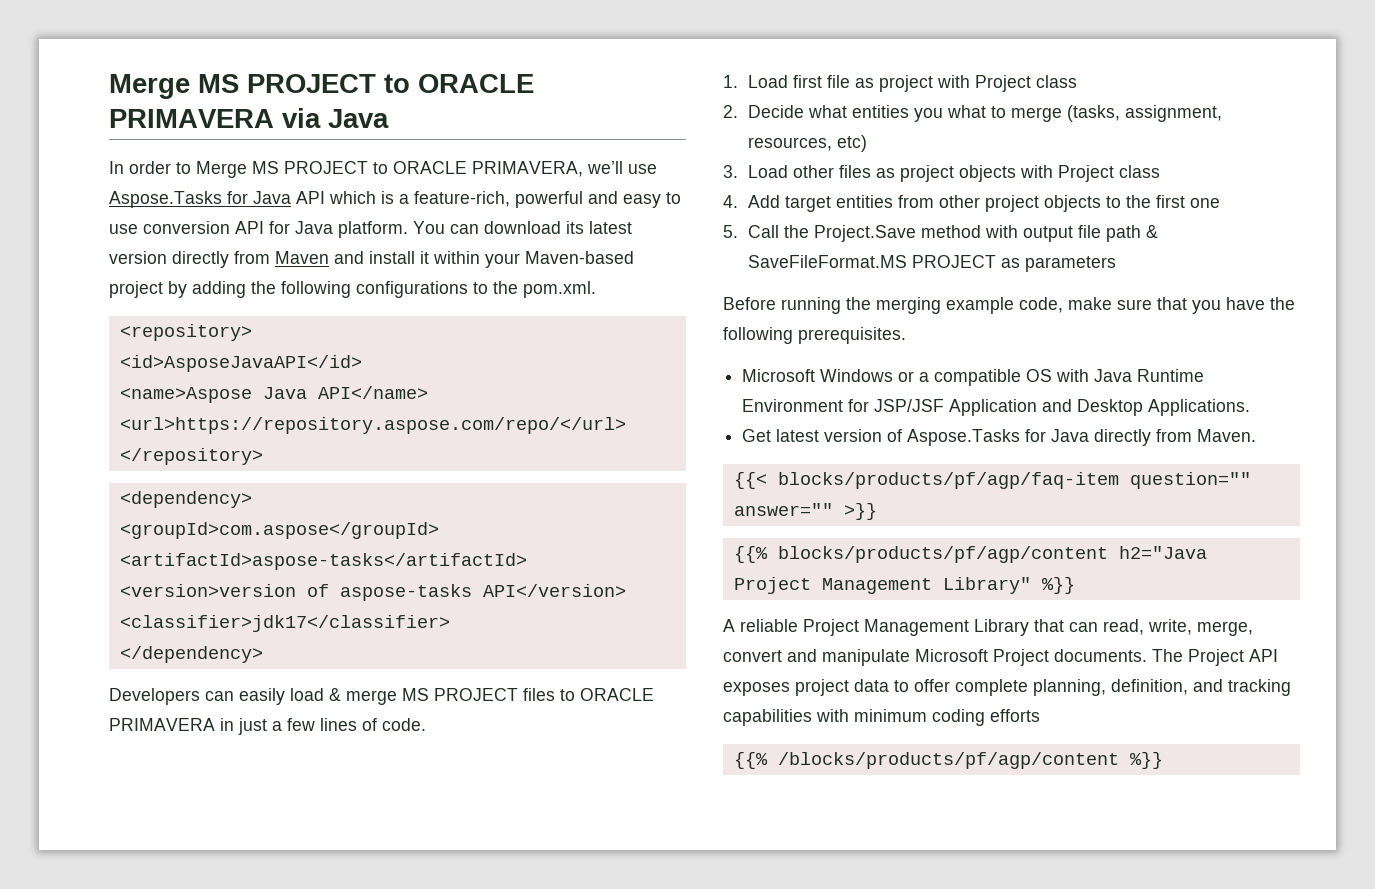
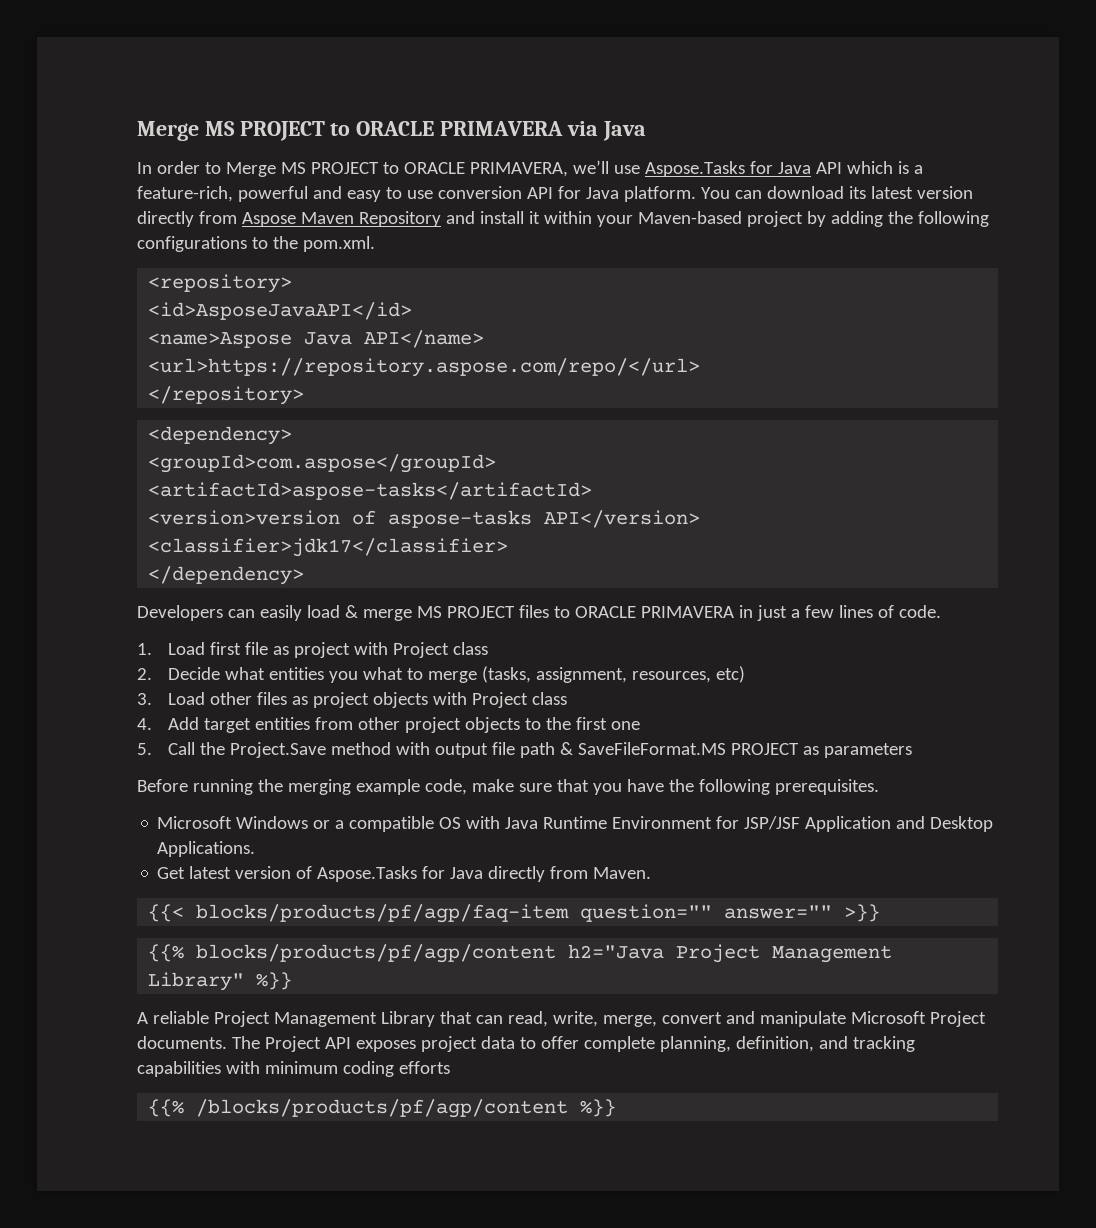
[275,251,329,264] Maven -> [241,211,441,227] Aspose Maven Repository

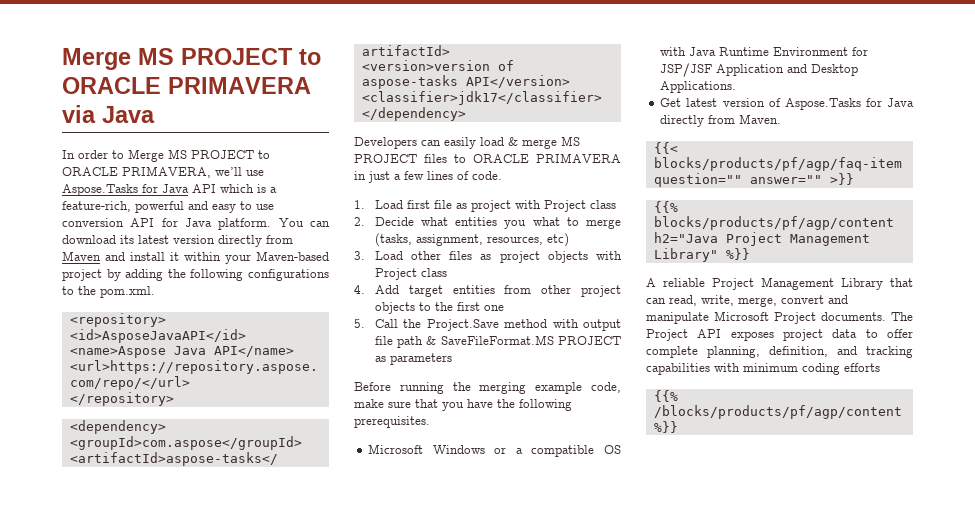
[241,211,441,227] Aspose Maven Repository -> [62,251,101,261] Maven

